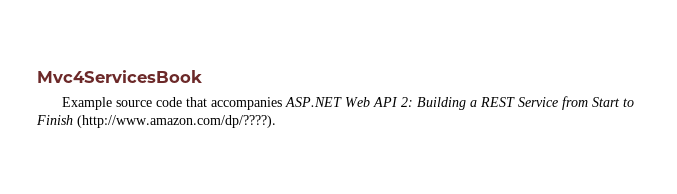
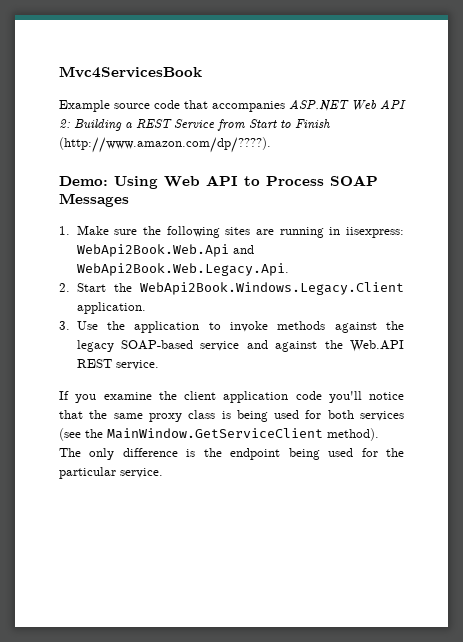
(276, 121) none -> [59,175,378,189] [59,193,129,207] [59,225,404,238] [76,244,254,257] [76,263,289,276] [59,282,404,295] [76,302,146,314] [59,321,404,333] [76,340,404,352] [76,359,159,370] [59,391,404,403] [59,410,405,422] [59,428,379,441] [59,448,405,460] [59,467,163,479] // Demo: Using Web API to Process SOAP Messages // 1. Make sure the following sites are running in iisexpress: WebApi2Book.Web.Api and WebApi2Book.Web.Legacy.Api. // 2. Start the WebApi2Book.Windows.Legacy.Client application. // 3. Use the application to invoke methods against the legacy SOAP-based service and against the Web.API REST service. // If you examine the client application code you'll notice that the same proxy class is being used for both services (see the MainWindow.GetServiceClient method). The only difference is the endpoint being used for the particular service.

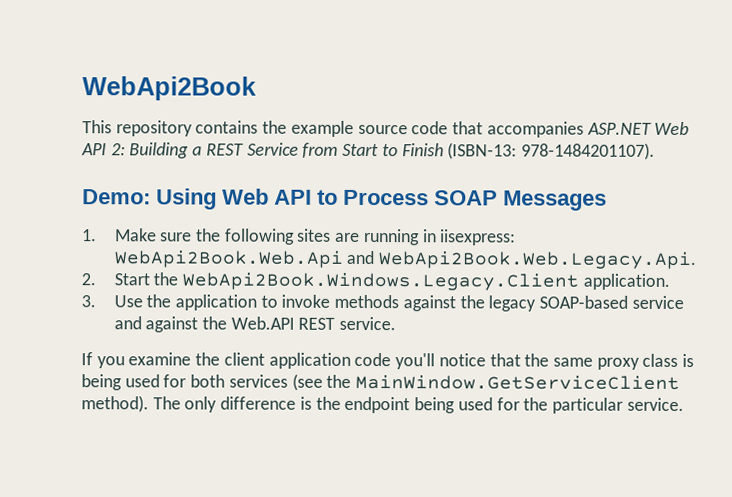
[59,66,202,78] [59,100,110,112] Mvc4ServicesBook // Example -> [82,76,257,101] [82,120,354,137] WebApi2Book // This repository contains the example
[59,137,271,153] (http://www.amazon.com/dp/????). -> [447,142,655,160] (ISBN-13: 978-1484201107).

